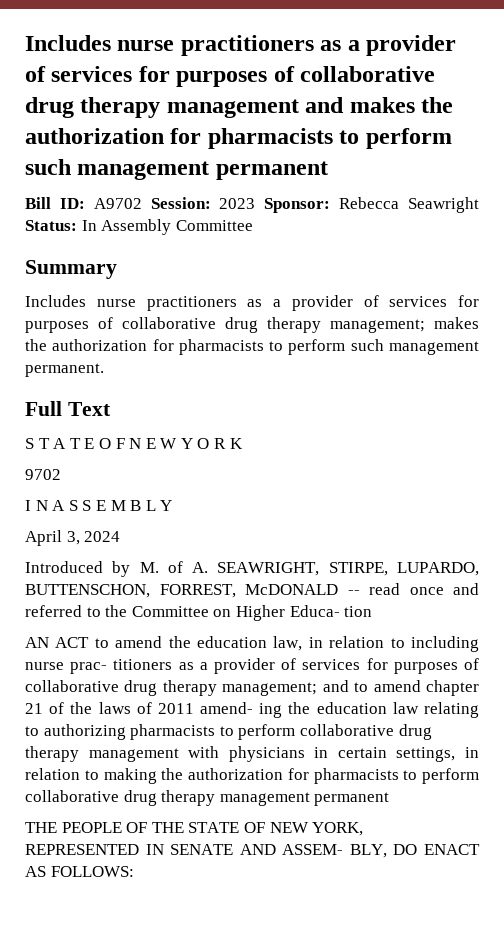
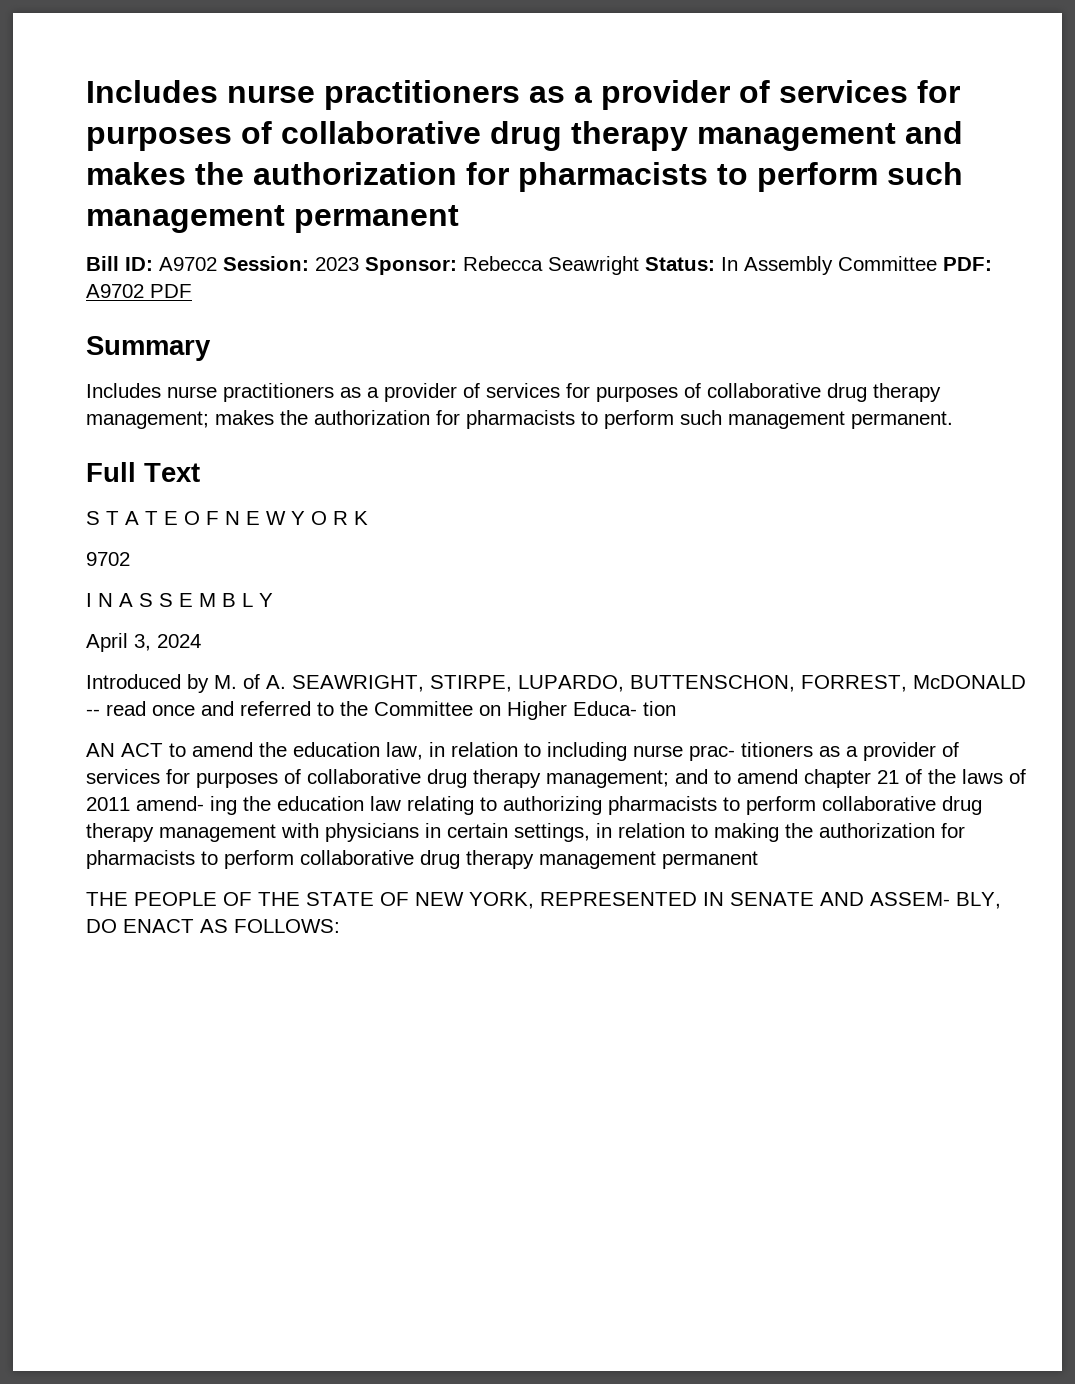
(253, 225) none -> [943,257,992,271] [86,284,192,298] PDF: A9702 PDF

